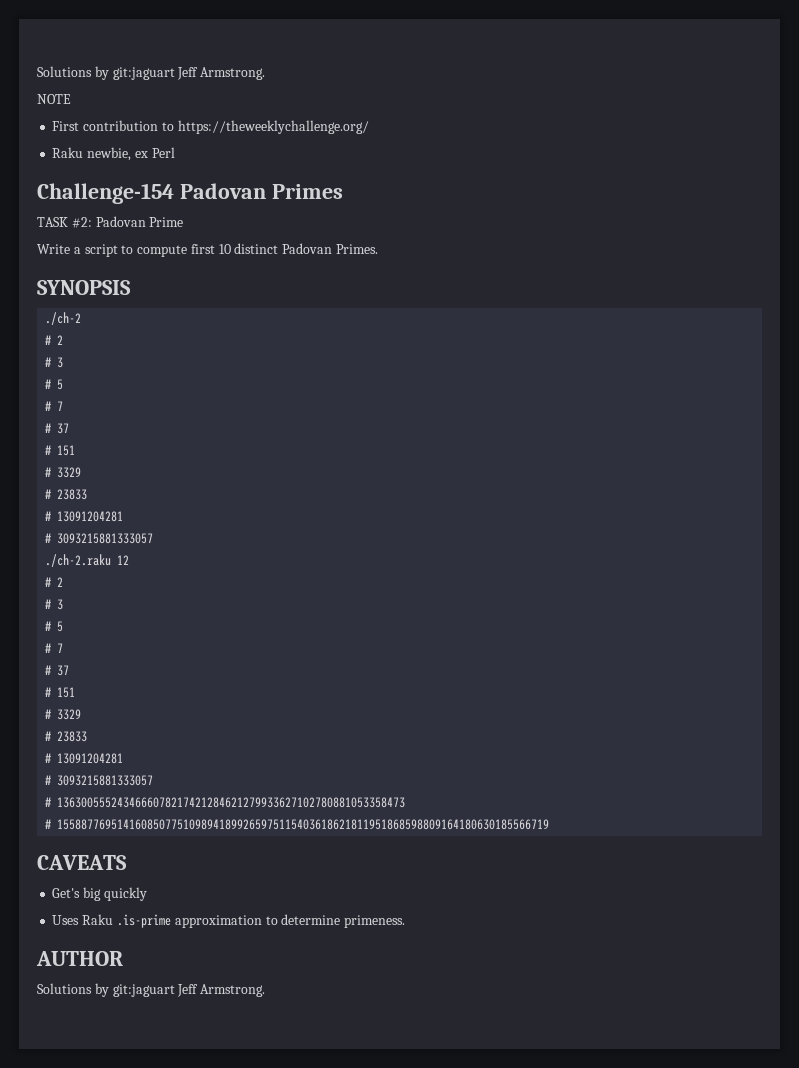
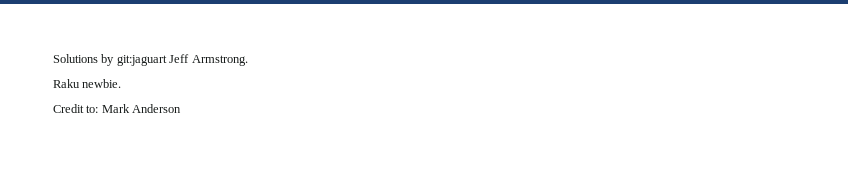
[37,94,71,104] [52,120,369,134] [52,147,175,161] [37,183,343,204] [37,216,184,228] [37,243,379,257] [37,280,131,295] [45,312,82,325] [45,335,64,345] [45,357,64,368] [45,379,64,390] [45,401,64,411] [45,423,70,434] [45,445,76,456] [45,467,82,478] [45,489,88,500] [45,511,124,522] [45,533,154,544] [45,554,130,567] [45,577,64,587] [45,599,64,610] [45,621,64,632] [45,643,64,653] [45,665,70,676] [45,687,76,698] [45,709,82,720] [45,731,88,742] [45,753,124,764] [45,775,154,786] [45,797,406,808] [45,819,550,830] [37,855,127,870] [52,887,147,901] [52,914,406,928] [36,951,123,966] [37,983,266,997] NOTE // First contribution to https://theweeklychallenge.org/ // Raku newbie, ex Perl // Challenge-154 Padovan Primes // TASK #2: Padovan Prime // Write a script to compute first 10 distinct Padovan Primes. // SYNOPSIS // ./ch-2 // # 2 // # 3 // # 5 // # 7 // # 37 // # 151 // # 3329 // # 23833 // # 13091204281 // # 3093215881333057 // ./ch-2.raku 12 // # 2 // # 3 // # 5 // # 7 // # 37 // # 151 // # 3329 // # 23833 // # 13091204281 // # 3093215881333057 // # 1363005552434666078217421284621279933627102780881053358473 // # 1558877695141608507751098941899265975115403618621811951868598809164180630185566719 // CAVEATS // Get's big quickly // Uses Raku .is-prime approximation to determine primeness. // AUTHOR // Solutions by git:jaguart Jeff Armstrong. -> [53,79,122,88] [53,104,182,113] Raku newbie. // Credit to: Mark Anderson

